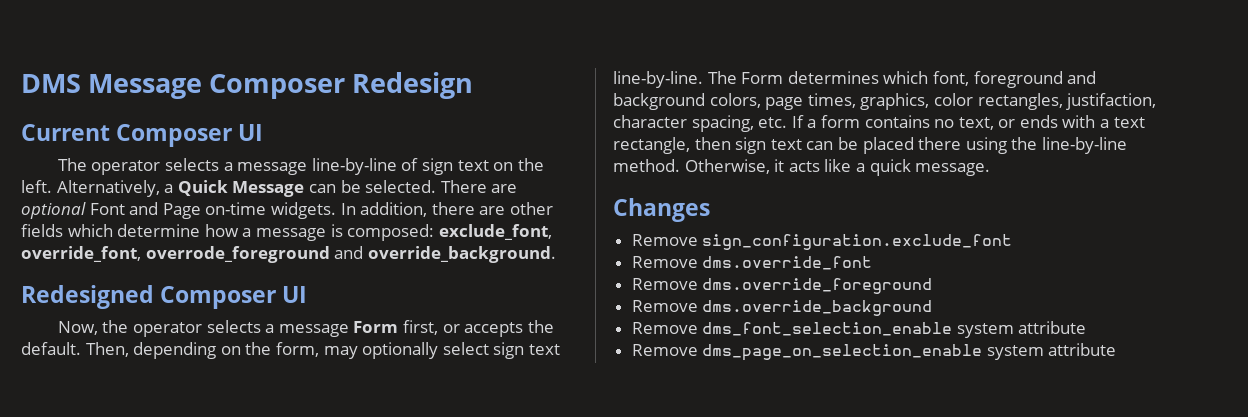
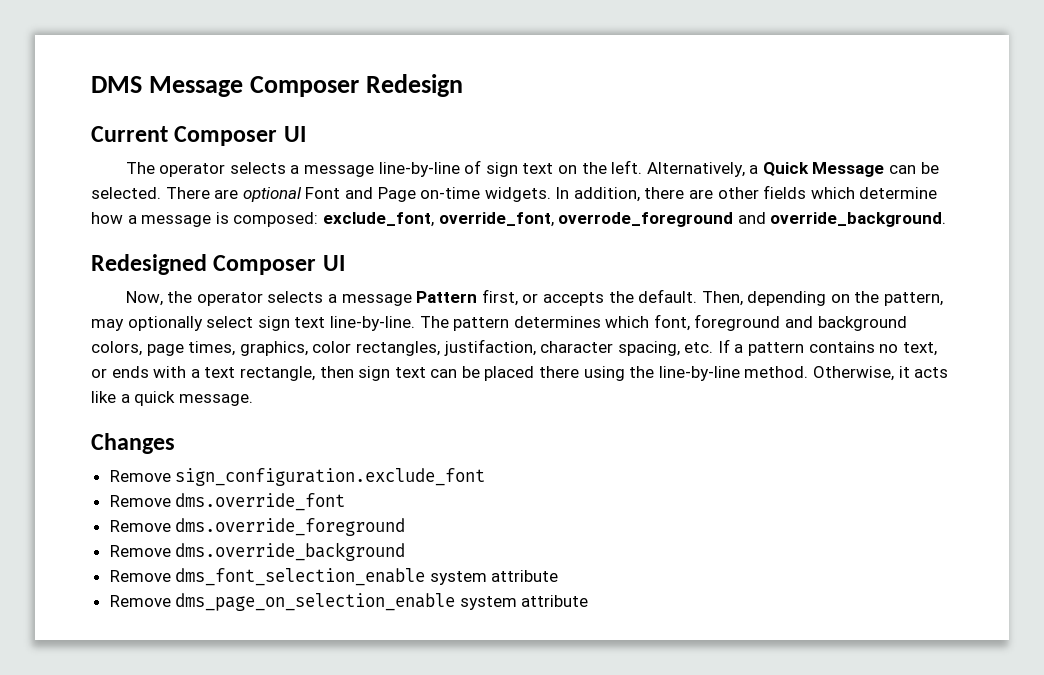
[353,321,399,333] Form -> [416,291,478,303] Pattern
[275,342,319,357] form, -> [884,292,944,306] pattern,
[741,72,784,84] Form -> [453,317,510,331] pattern
[820,115,860,128] form -> [748,342,805,356] pattern

